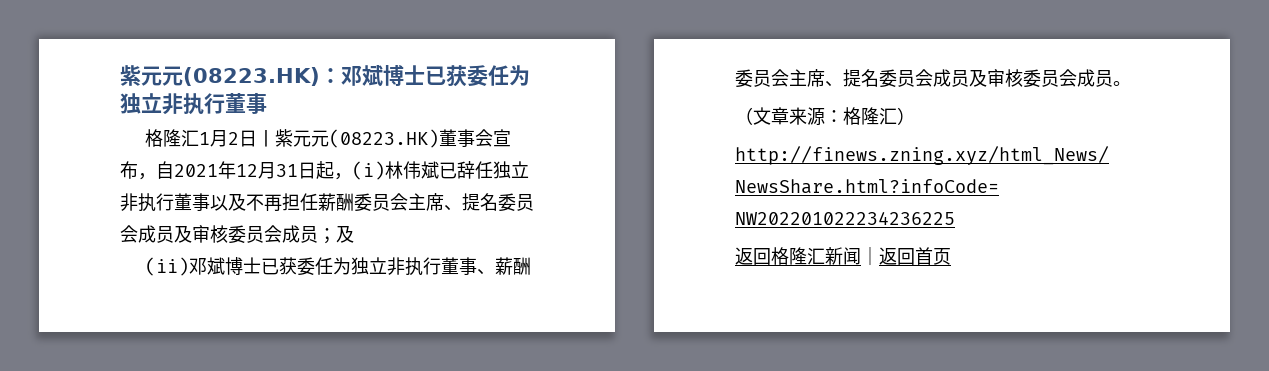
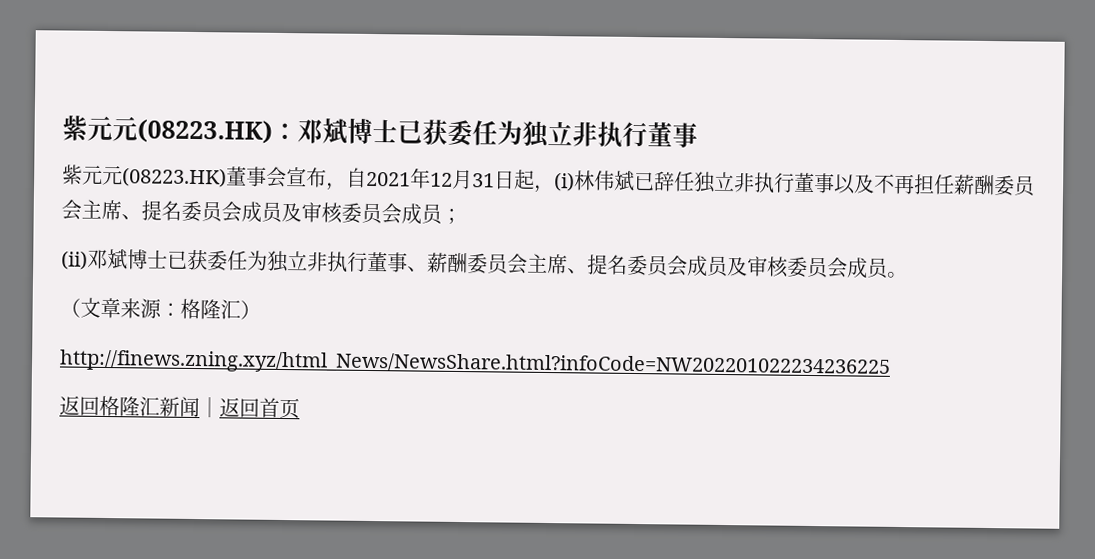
[144,129,275,147] 格隆汇1月2日丨 -> (698, 135) none
[336,225,354,243] 及 -> (462, 216) none

